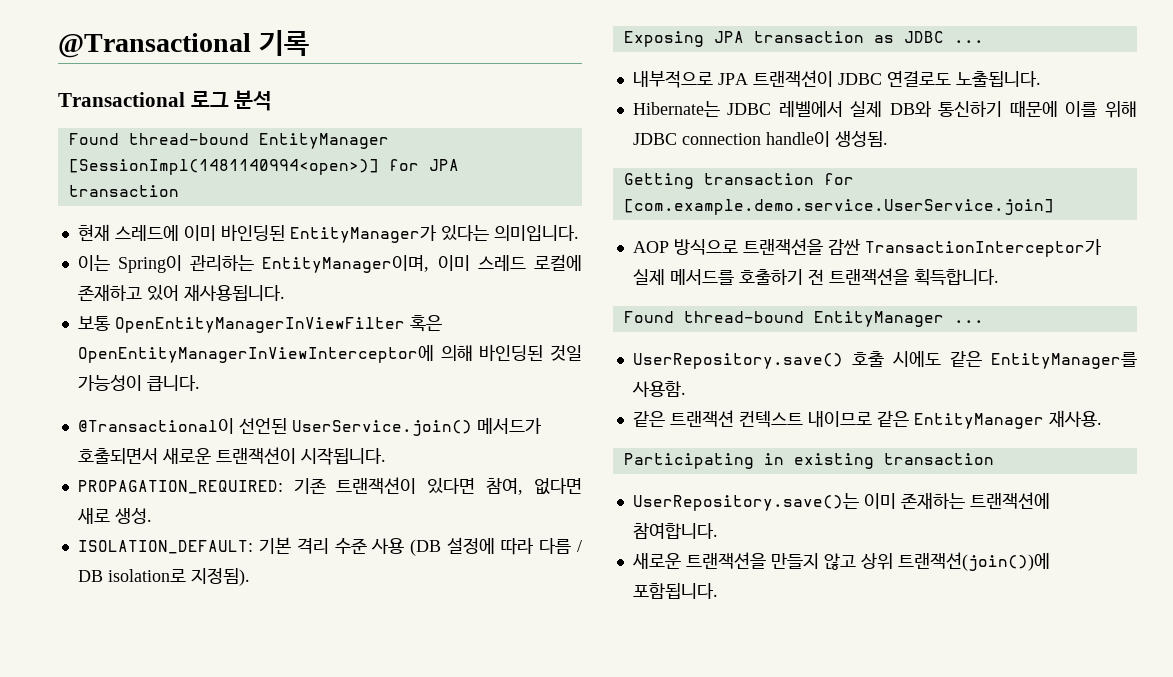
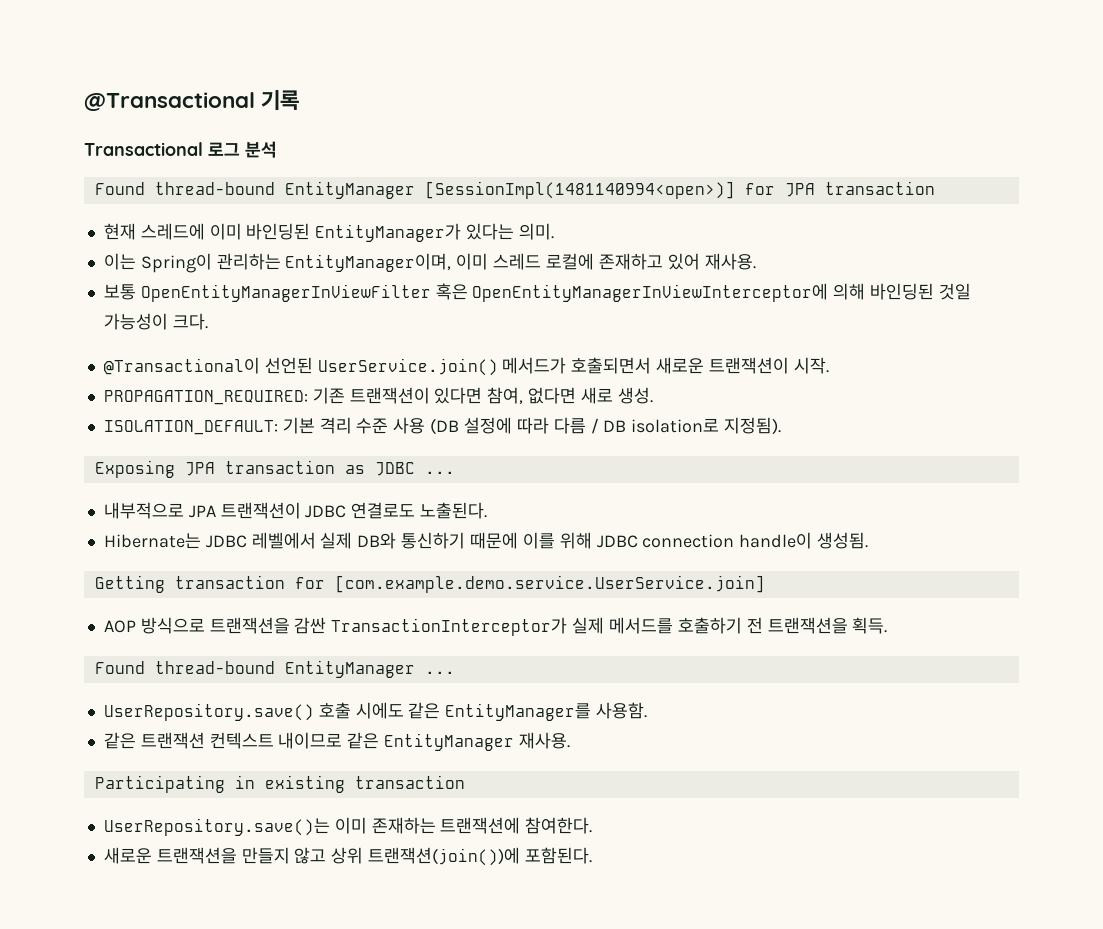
[493,225,579,241] 의미입니다. -> [518,223,554,240] 의미.
[183,284,285,301] 재사용됩니다. -> [704,253,756,270] 재사용.
[146,375,200,391] 큽니다. -> [172,313,208,330] 크다.
[300,447,386,465] 시작됩니다. -> [793,357,829,374] 시작.
[955,71,1041,87] 노출됩니다. -> [420,502,488,519] 노출된다.
[913,269,999,286] 획득합니다. -> [852,617,888,634] 획득.
[632,523,718,539] 참여합니다. -> [525,817,593,834] 참여한다.
[632,583,718,599] 포함됩니다. -> [524,847,592,864] 포함된다.

